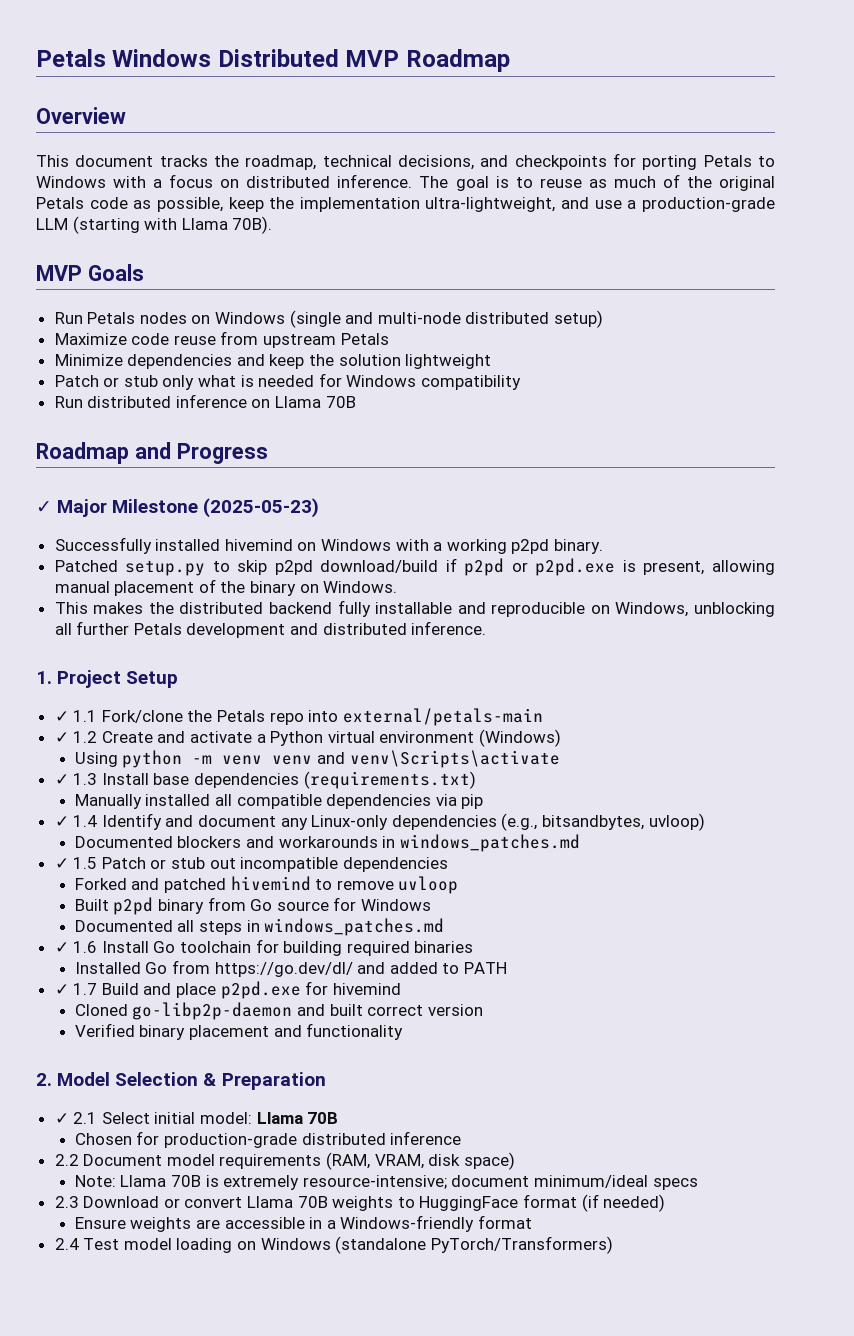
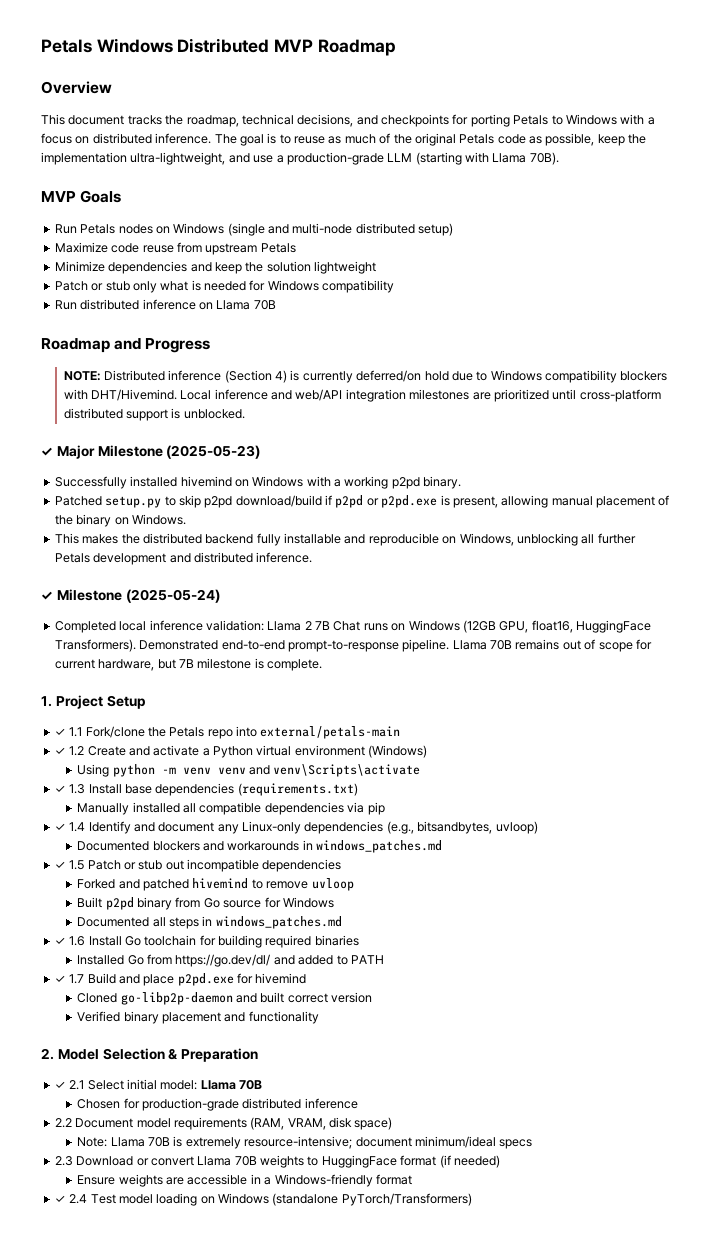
(268, 453) none -> [63,370,668,383] [63,389,661,402] [63,408,245,421] // NOTE: Distributed inference (Section 4) is currently deferred/on hold due to Windows compatibility blockers with DHT/Hivemind. Local inference and web/API integration milestones are prioritized until cross-platform distributed support is unblocked.
(487, 628) none -> [41,589,220,603] [54,620,651,633] [54,639,652,652] [54,658,322,671] // ✓ Milestone (2025-05-24) // Completed local inference validation: Llama 2 7B Chat runs on Windows (12GB GPU, float16, HuggingFace Transformers). Demonstrated end-to-end prompt-to-response pipeline. Llama 70B remains out of scope for current hardware, but 7B milestone is complete.
(532, 1222) none -> [54,1195,66,1203] ✓

